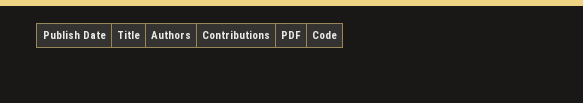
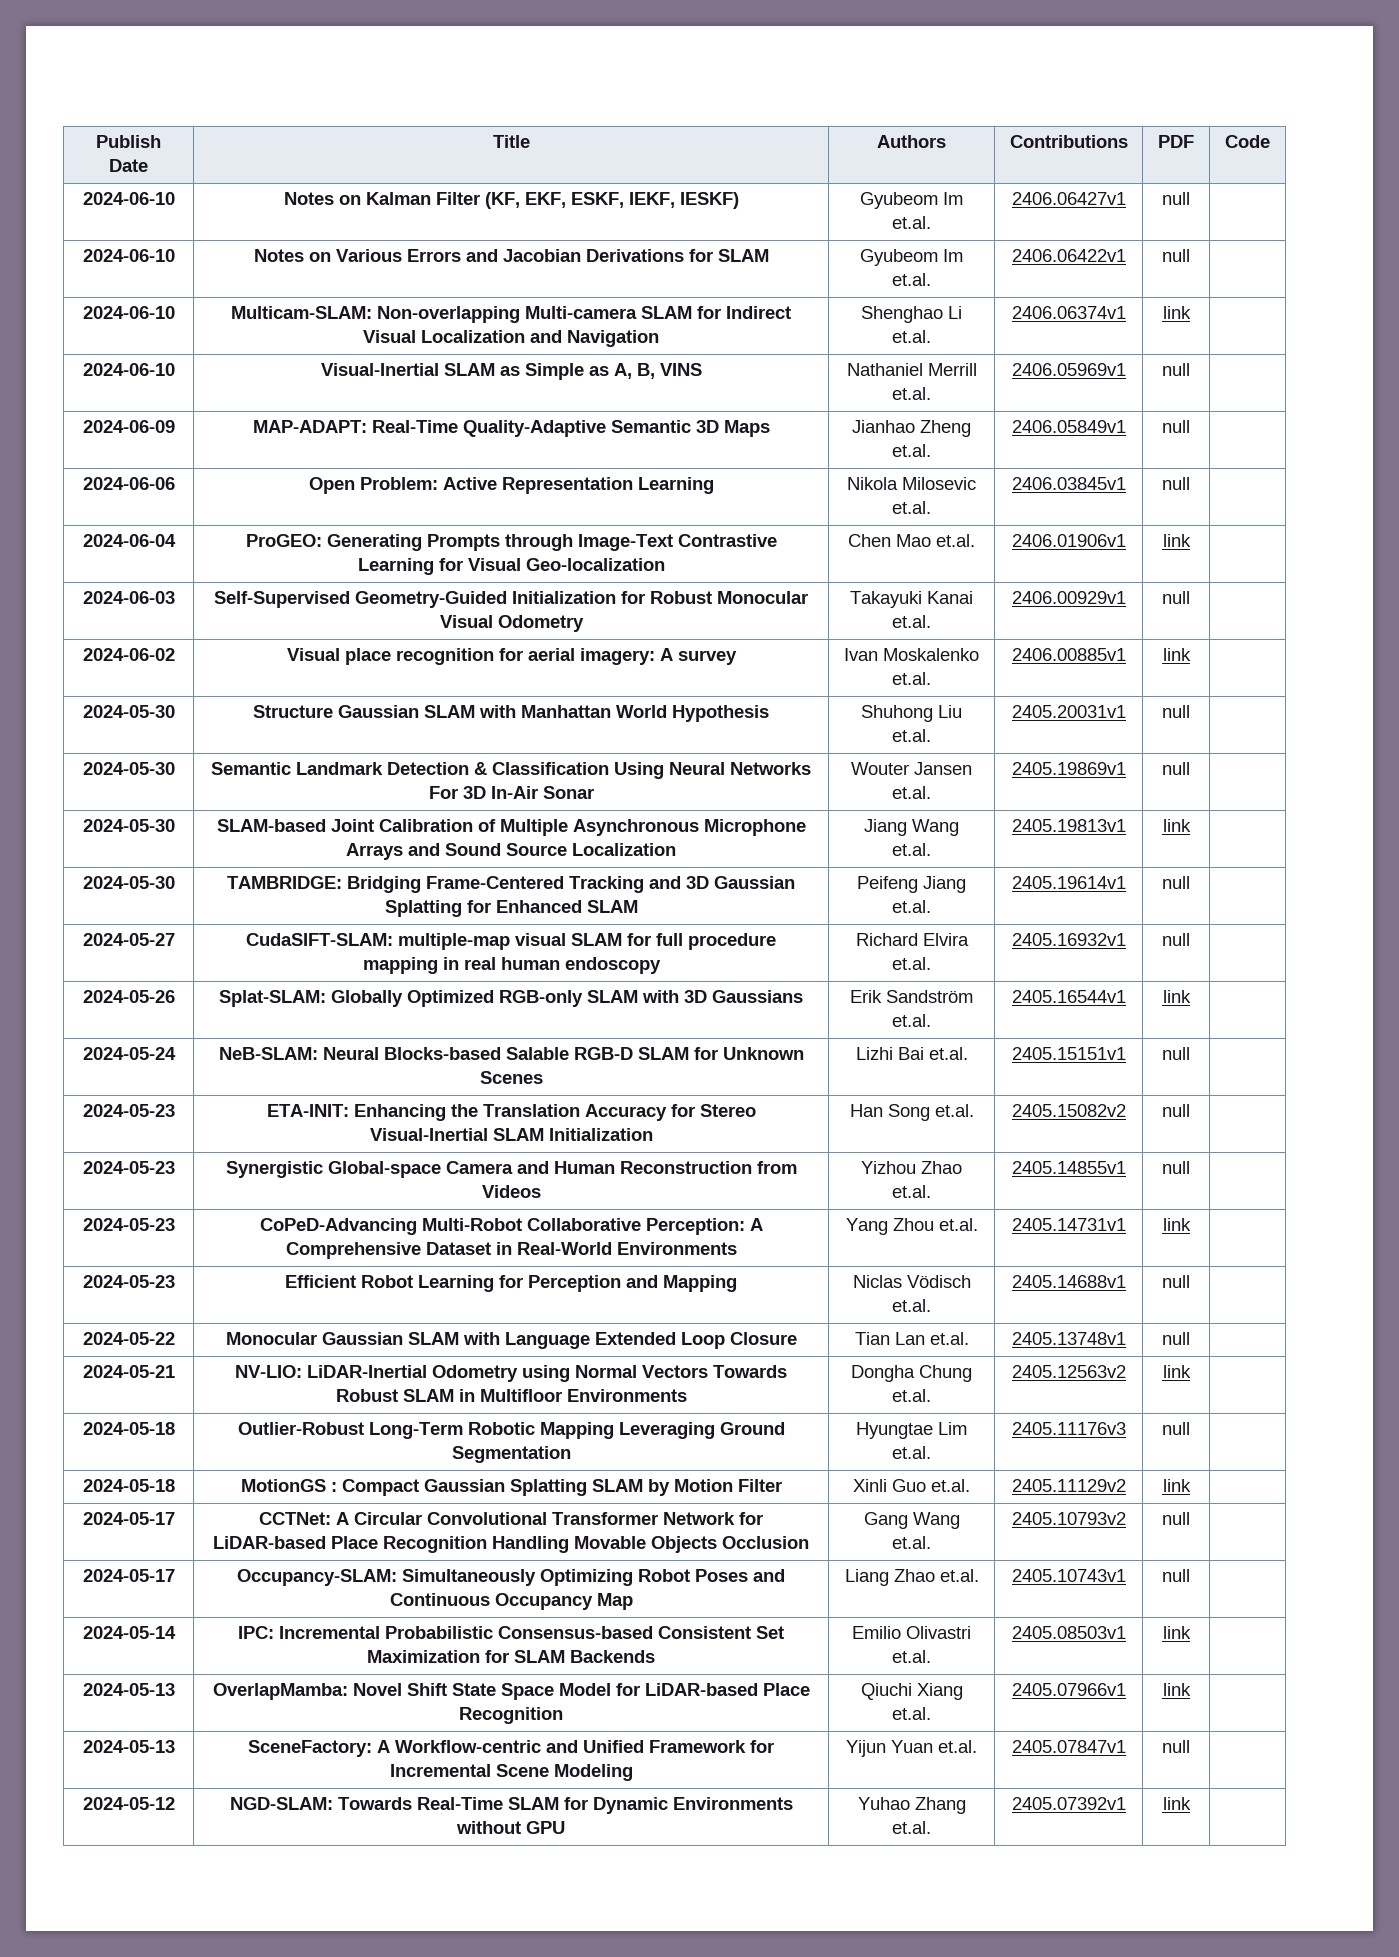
(337, 35) none -> [82,192,175,205] [283,192,739,209] [860,192,963,209] [892,216,931,229] [1011,192,1126,205] [1162,192,1190,205] [82,249,175,262] [253,249,769,262] [860,249,963,266] [892,273,931,286] [1011,249,1126,262] [1162,249,1190,262] [82,306,175,319] [231,306,791,323] [363,330,659,347] [861,306,962,323] [892,330,931,343] [1011,306,1126,319] [1162,306,1191,319] [82,363,175,376] [320,363,702,380] [846,363,977,376] [892,387,931,400] [1011,363,1126,376] [1162,363,1190,376] [82,420,175,433] [252,420,770,437] [852,420,971,437] [892,444,931,457] [1011,420,1126,433] [1162,420,1190,433] [82,477,175,490] [308,477,714,494] [847,477,976,490] [892,501,931,514] [1011,477,1126,490] [1162,477,1190,490] [82,534,176,547] [245,534,777,551] [357,558,665,575] [848,534,975,547] [1011,534,1126,547] [1162,534,1191,547] [82,591,175,604] [214,591,808,608] [439,615,584,632] [850,591,973,608] [892,615,931,628] [1011,591,1126,604] [1162,591,1190,604] [82,648,175,661] [286,648,737,665] [844,648,979,661] [892,672,931,685] [1011,648,1126,661] [1162,648,1191,661] [82,705,175,718] [253,705,769,722] [861,705,962,722] [892,729,931,742] [1011,705,1126,718] [1162,705,1190,718] [82,762,175,775] [211,762,811,779] [428,786,594,799] [851,762,972,775] [892,786,931,799] [1011,762,1126,775] [1162,762,1190,775] [82,819,175,832] [216,819,806,836] [346,843,676,860] [864,819,959,836] [892,843,931,856] [1011,819,1126,832] [1162,819,1191,832] [82,876,175,889] [227,876,795,893] [384,900,638,917] [857,876,966,893] [892,900,931,913] [1011,876,1126,889] [1162,876,1190,889] [82,933,175,946] [246,933,776,950] [362,957,661,974] [855,933,969,946] [892,957,931,970] [1011,933,1126,946] [1162,933,1190,946] [82,990,175,1003] [219,990,803,1007] [850,990,973,1003] [892,1014,931,1027] [1011,990,1126,1003] [1162,990,1191,1003] [82,1047,176,1060] [218,1047,804,1060] [479,1071,543,1084] [855,1047,968,1060] [1011,1047,1126,1060] [1162,1047,1190,1060] [82,1104,175,1117] [266,1104,756,1121] [369,1128,653,1141] [849,1104,974,1121] [1011,1104,1126,1117] [1162,1104,1190,1117] [82,1161,175,1174] [225,1161,797,1178] [481,1185,541,1198] [861,1161,962,1174] [892,1185,931,1198] [1011,1161,1126,1174] [1162,1161,1190,1174] [82,1218,175,1231] [259,1218,763,1235] [285,1242,737,1259] [845,1218,978,1235] [1011,1218,1126,1231] [1162,1218,1191,1231] [82,1275,175,1288] [285,1275,737,1292] [852,1275,971,1288] [892,1299,931,1312] [1011,1275,1126,1288] [1162,1275,1190,1288] [82,1332,175,1345] [225,1332,797,1349] [854,1332,969,1345] [1011,1332,1126,1345] [1162,1332,1190,1345] [82,1365,175,1378] [235,1365,787,1382] [335,1389,687,1402] [851,1365,972,1382] [892,1389,931,1402] [1011,1365,1126,1378] [1162,1365,1191,1378] [82,1422,175,1435] [237,1422,785,1439] [451,1446,571,1463] [856,1422,967,1439] [892,1446,931,1459] [1011,1422,1126,1435] [1162,1422,1190,1435] [82,1479,175,1492] [240,1479,782,1496] [853,1479,970,1492] [1011,1479,1126,1492] [1162,1479,1191,1492] [82,1512,175,1525] [259,1512,763,1525] [213,1536,809,1553] [863,1512,960,1529] [892,1536,931,1549] [1011,1512,1126,1525] [1162,1512,1190,1525] [82,1569,175,1582] [237,1569,785,1586] [389,1593,633,1610] [844,1569,979,1586] [1011,1569,1126,1582] [1162,1569,1190,1582] [82,1626,176,1639] [238,1626,784,1639] [367,1650,655,1663] [852,1626,971,1639] [892,1650,931,1663] [1011,1626,1126,1639] [1162,1626,1191,1639] [82,1683,175,1696] [212,1683,810,1700] [459,1707,563,1724] [860,1683,963,1700] [892,1707,931,1720] [1011,1683,1126,1696] [1162,1683,1191,1696] [82,1740,175,1753] [248,1740,774,1757] [389,1764,633,1781] [846,1740,977,1757] [1011,1740,1126,1753] [1162,1740,1190,1753] [82,1797,175,1810] [229,1797,793,1814] [456,1821,565,1834] [857,1797,966,1814] [892,1821,931,1834] [1011,1797,1126,1810] [1162,1797,1191,1810] // 2024-06-10 | Notes on Kalman Filter (KF, EKF, ESKF, IEKF, IESKF) | Gyubeom Im et.al. | 2406.06427v1 | null | // 2024-06-10 | Notes on Various Errors and Jacobian Derivations for SLAM | Gyubeom Im et.al. | 2406.06422v1 | null | // 2024-06-10 | Multicam-SLAM: Non-overlapping Multi-camera SLAM for Indirect Visual Localization and Navigation | Shenghao Li et.al. | 2406.06374v1 | link | // 2024-06-10 | Visual-Inertial SLAM as Simple as A, B, VINS | Nathaniel Merrill et.al. | 2406.05969v1 | null | // 2024-06-09 | MAP-ADAPT: Real-Time Quality-Adaptive Semantic 3D Maps | Jianhao Zheng et.al. | 2406.05849v1 | null | // 2024-06-06 | Open Problem: Active Representation Learning | Nikola Milosevic et.al. | 2406.03845v1 | null | // 2024-06-04 | ProGEO: Generating Prompts through Image-Text Contrastive Learning for Visual Geo-localization | Chen Mao et.al. | 2406.01906v1 | link | // 2024-06-03 | Self-Supervised Geometry-Guided Initialization for Robust Monocular Visual Odometry | Takayuki Kanai et.al. | 2406.00929v1 | null | // 2024-06-02 | Visual place recognition for aerial imagery: A survey | Ivan Moskalenko et.al. | 2406.00885v1 | link | // 2024-05-30 | Structure Gaussian SLAM with Manhattan World Hypothesis | Shuhong Liu et.al. | 2405.20031v1 | null | // 2024-05-30 | Semantic Landmark Detection & Classification Using Neural Networks For 3D In-Air Sonar | Wouter Jansen et.al. | 2405.19869v1 | null | // 2024-05-30 | SLAM-based Joint Calibration of Multiple Asynchronous Microphone Arrays and Sound Source Localization | Jiang Wang et.al. | 2405.19813v1 | link | // 2024-05-30 | TAMBRIDGE: Bridging Frame-Centered Tracking and 3D Gaussian Splatting for Enhanced SLAM | Peifeng Jiang et.al. | 2405.19614v1 | null | // 2024-05-27 | CudaSIFT-SLAM: multiple-map visual SLAM for full procedure mapping in real human endoscopy | Richard Elvira et.al. | 2405.16932v1 | null | // 2024-05-26 | Splat-SLAM: Globally Optimized RGB-only SLAM with 3D Gaussians | Erik Sandström et.al. | 2405.16544v1 | link | // 2024-05-24 | NeB-SLAM: Neural Blocks-based Salable RGB-D SLAM for Unknown Scenes | Lizhi Bai et.al. | 2405.15151v1 | null | // 2024-05-23 | ETA-INIT: Enhancing the Translation Accuracy for Stereo Visual-Inertial SLAM Initialization | Han Song et.al. | 2405.15082v2 | null | // 2024-05-23 | Synergistic Global-space Camera and Human Reconstruction from Videos | Yizhou Zhao et.al. | 2405.14855v1 | null | // 2024-05-23 | CoPeD-Advancing Multi-Robot Collaborative Perception: A Comprehensive Dataset in Real-World Environments | Yang Zhou et.al. | 2405.14731v1 | link | // 2024-05-23 | Efficient Robot Learning for Perception and Mapping | Niclas Vödisch et.al. | 2405.14688v1 | null | // 2024-05-22 | Monocular Gaussian SLAM with Language Extended Loop Closure | Tian Lan et.al. | 2405.13748v1 | null | // 2024-05-21 | NV-LIO: LiDAR-Inertial Odometry using Normal Vectors Towards Robust SLAM in Multifloor Environments | Dongha Chung et.al. | 2405.12563v2 | link | // 2024-05-18 | Outlier-Robust Long-Term Robotic Mapping Leveraging Ground Segmentation | Hyungtae Lim et.al. | 2405.11176v3 | null | // 2024-05-18 | MotionGS : Compact Gaussian Splatting SLAM by Motion Filter | Xinli Guo et.al. | 2405.11129v2 | link | // 2024-05-17 | CCTNet: A Circular Convolutional Transformer Network for LiDAR-based Place Recognition Handling Movable Objects Occlusion | Gang Wang et.al. | 2405.10793v2 | null | // 2024-05-17 | Occupancy-SLAM: Simultaneously Optimizing Robot Poses and Continuous Occupancy Map | Liang Zhao et.al. | 2405.10743v1 | null | // 2024-05-14 | IPC: Incremental Probabilistic Consensus-based Consistent Set Maximization for SLAM Backends | Emilio Olivastri et.al. | 2405.08503v1 | link | // 2024-05-13 | OverlapMamba: Novel Shift State Space Model for LiDAR-based Place Recognition | Qiuchi Xiang et.al. | 2405.07966v1 | link | // 2024-05-13 | SceneFactory: A Workflow-centric and Unified Framework for Incremental Scene Modeling | Yijun Yuan et.al. | 2405.07847v1 | null | // 2024-05-12 | NGD-SLAM: Towards Real-Time SLAM for Dynamic Environments without GPU | Yuhao Zhang et.al. | 2405.07392v1 | link |

